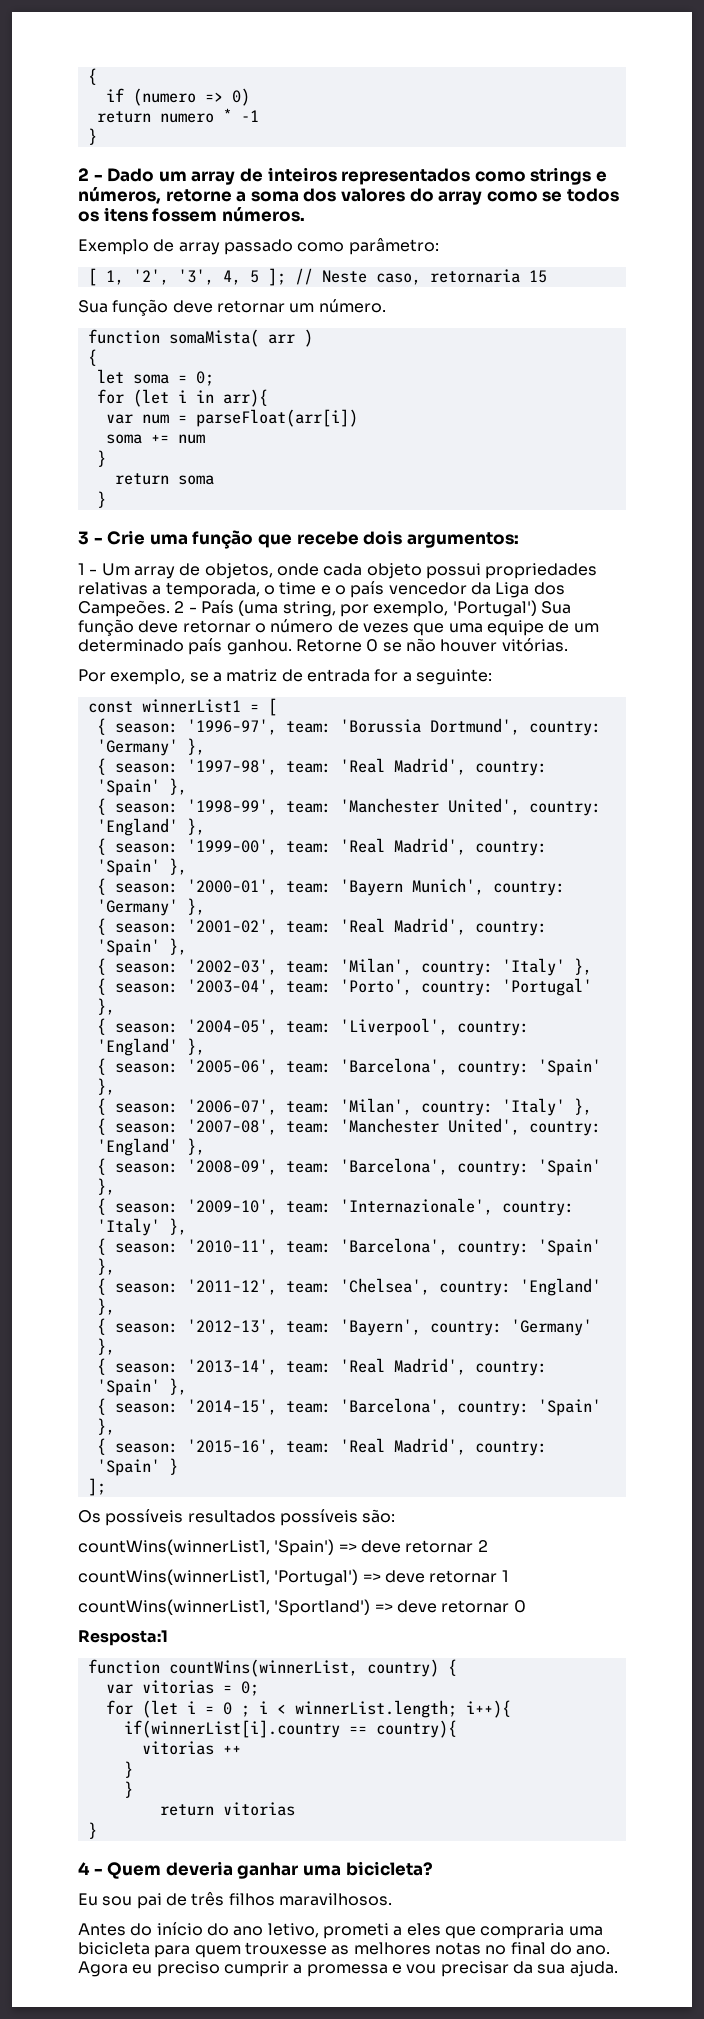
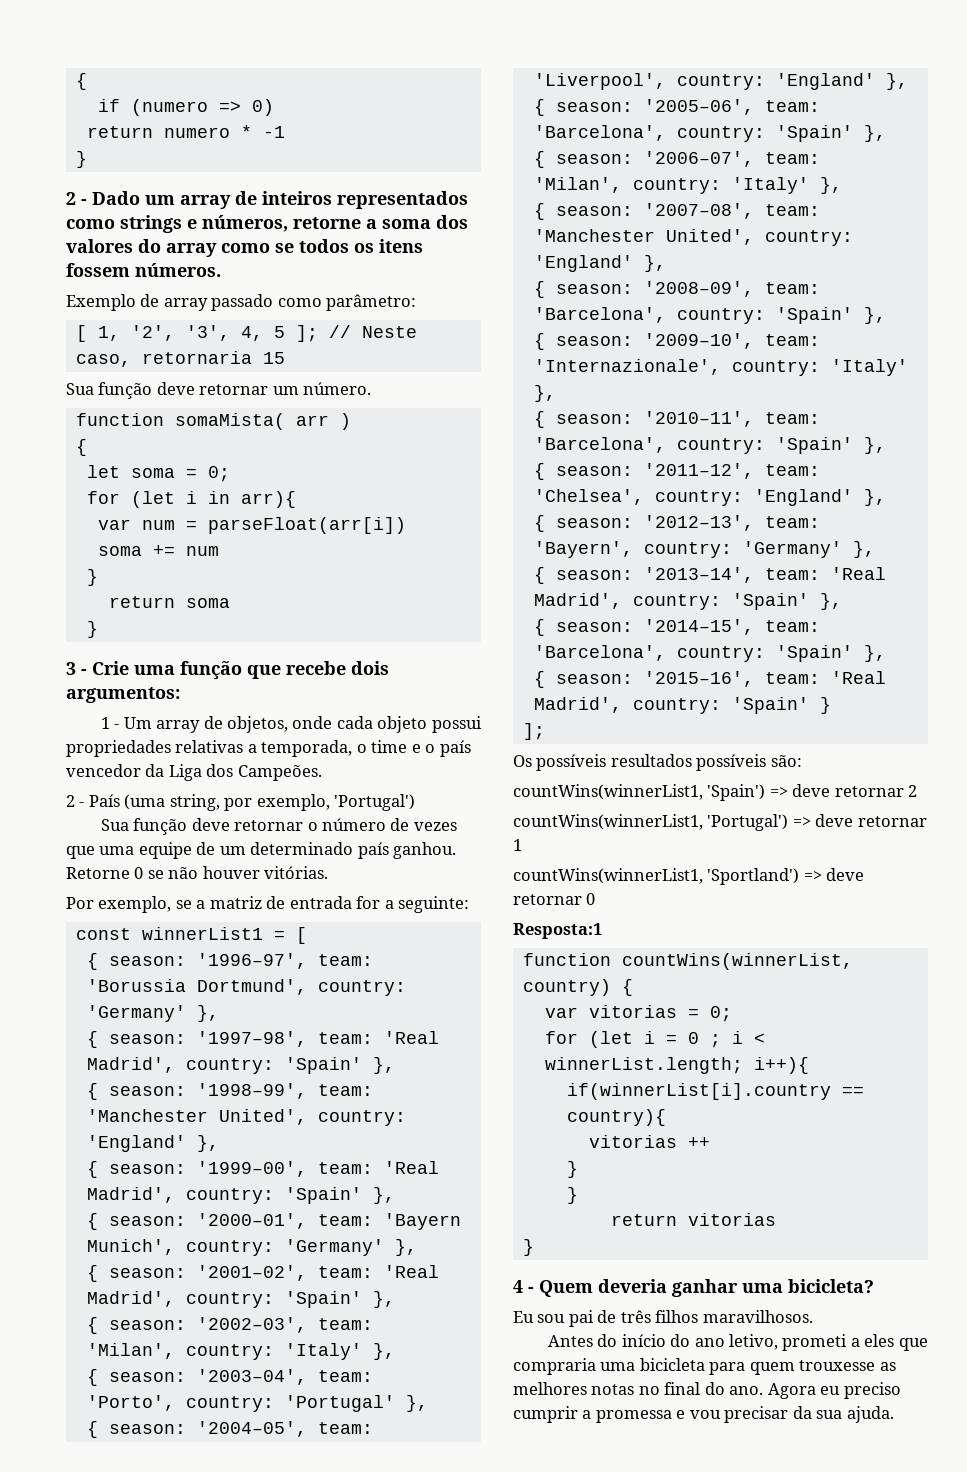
(170, 608) none -> (322, 773) //
(537, 608) none -> (416, 802) //

